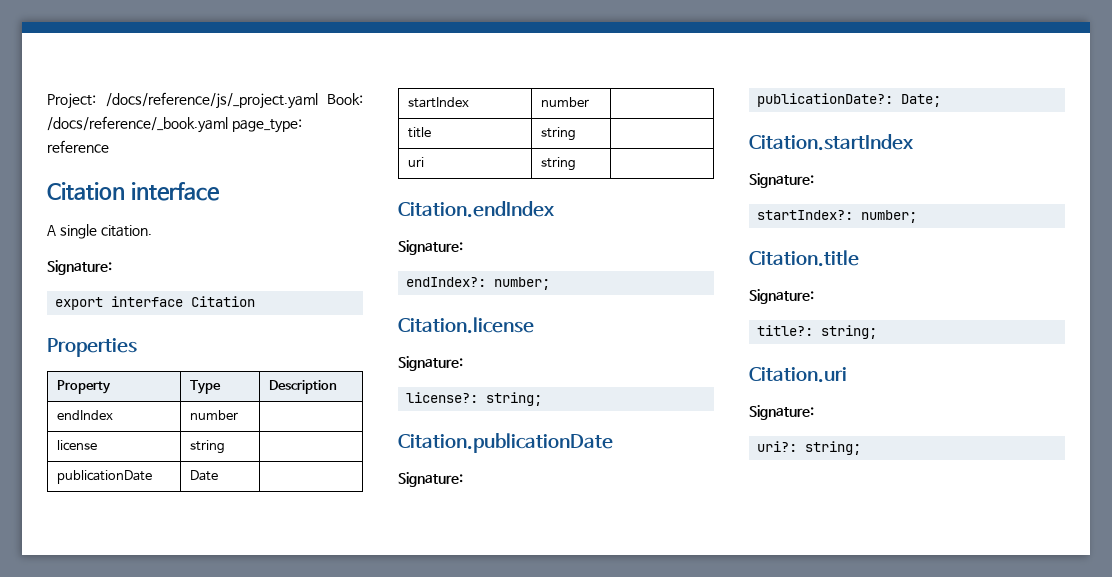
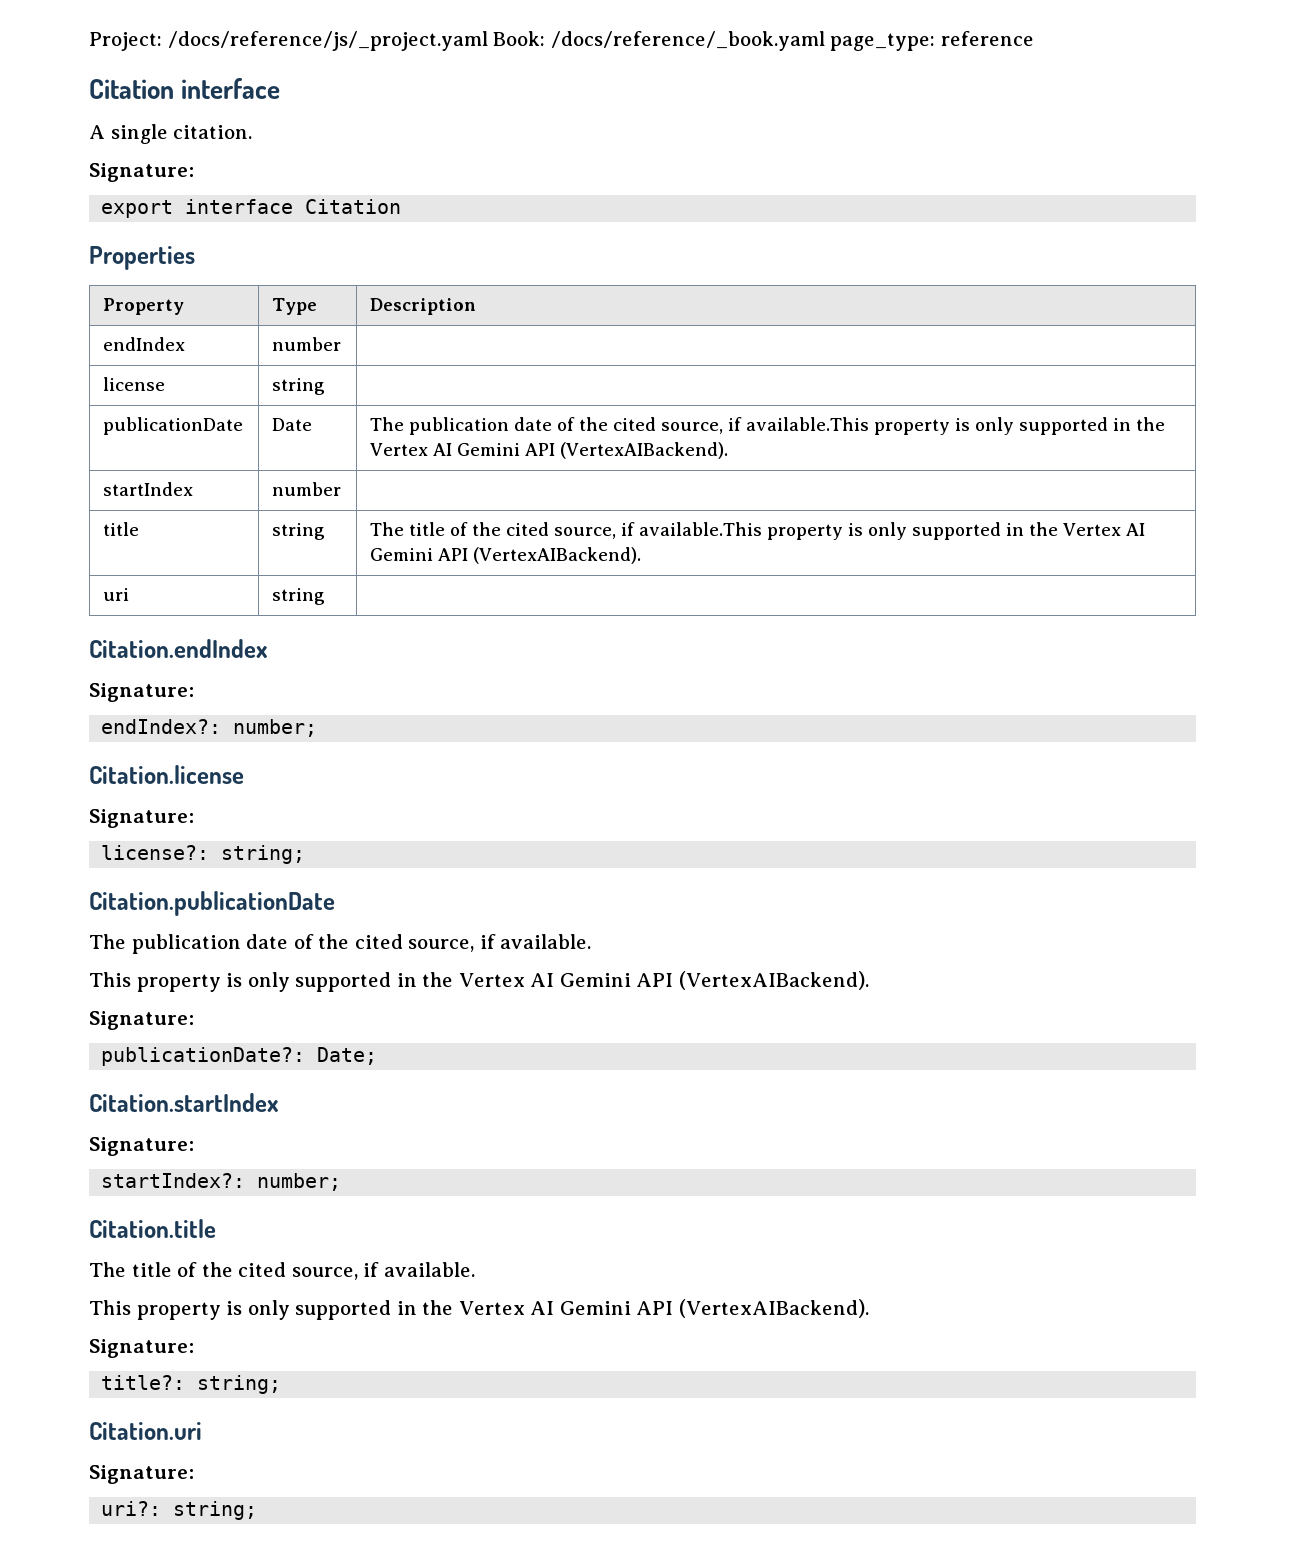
[408,97,470,108] [541,97,590,107] [408,127,432,138] [541,127,577,141] // startIndex | number | // title | string | -> [370,417,1166,435] [370,442,729,459] [103,482,194,496] [272,482,342,496] [103,522,140,536] [272,523,326,540] [370,522,1146,540] [370,547,642,564] The publication date of the cited source, if available.This property is only supported in the Vertex AI Gemini API (VertexAIBackend). // startIndex | number | // title | string | The title of the cited source, if available.This property is only supported in the Vertex AI Gemini API (VertexAIBackend).
(613, 443) none -> [89,934,592,954] [89,971,869,992] // The publication date of the cited source, if available. // This property is only supported in the Vertex AI Gemini API (VertexAIBackend).
(859, 258) none -> [89,1262,475,1280] [89,1299,869,1320] // The title of the cited source, if available. // This property is only supported in the Vertex AI Gemini API (VertexAIBackend).

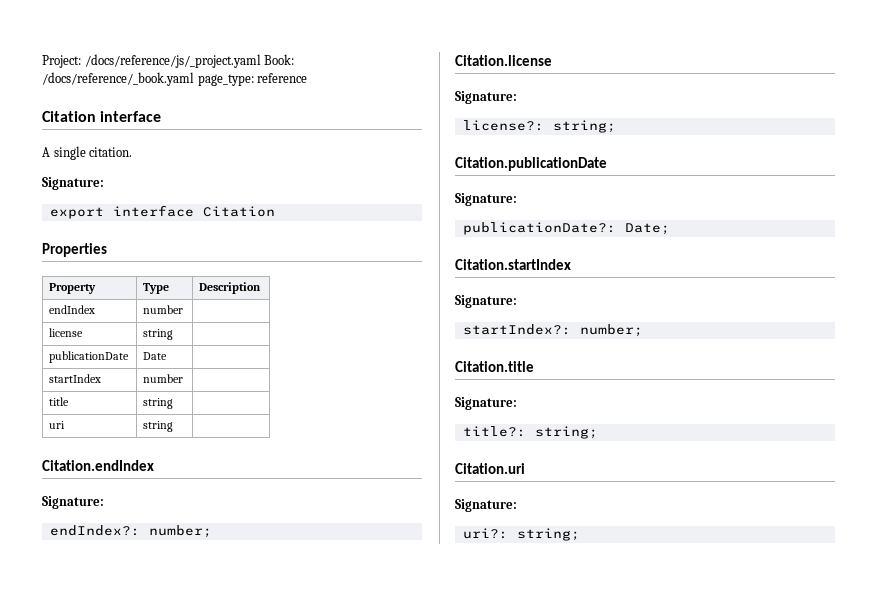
[370,417,1166,435] [370,442,729,459] [103,482,194,496] [272,482,342,496] [103,522,140,536] [272,523,326,540] [370,522,1146,540] [370,547,642,564] The publication date of the cited source, if available.This property is only supported in the Vertex AI Gemini API (VertexAIBackend). // startIndex | number | // title | string | The title of the cited source, if available.This property is only supported in the Vertex AI Gemini API (VertexAIBackend). -> [49,374,102,383] [143,374,184,383] [49,397,70,406] [143,398,174,409] // startIndex | number | // title | string |
[89,934,592,954] [89,971,869,992] // The publication date of the cited source, if available. // This property is only supported in the Vertex AI Gemini API (VertexAIBackend). -> (607, 164) none
[89,1262,475,1280] [89,1299,869,1320] // The title of the cited source, if available. // This property is only supported in the Vertex AI Gemini API (VertexAIBackend). -> (534, 366) none

